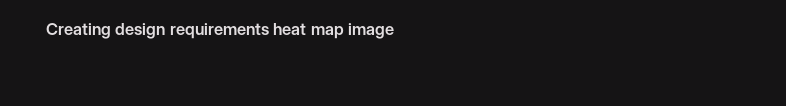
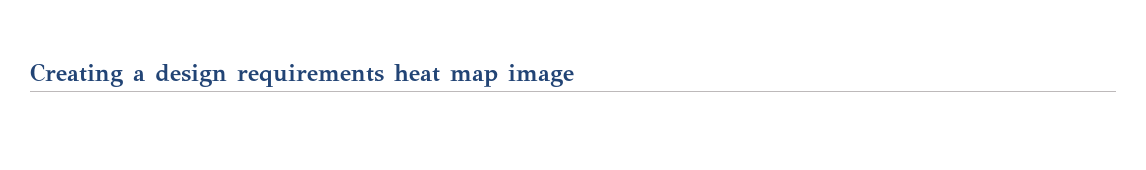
(111, 31) none -> [133,70,145,81] a

